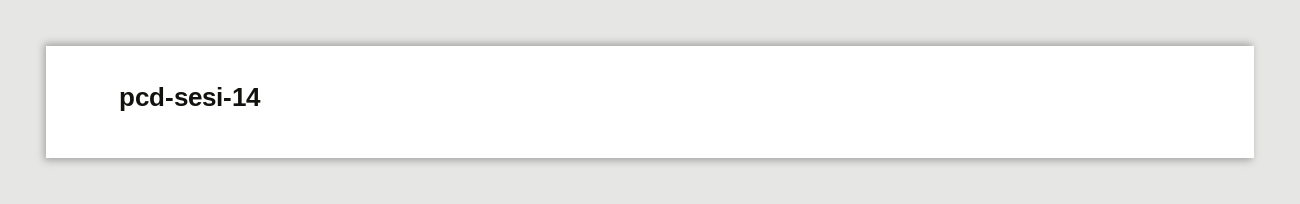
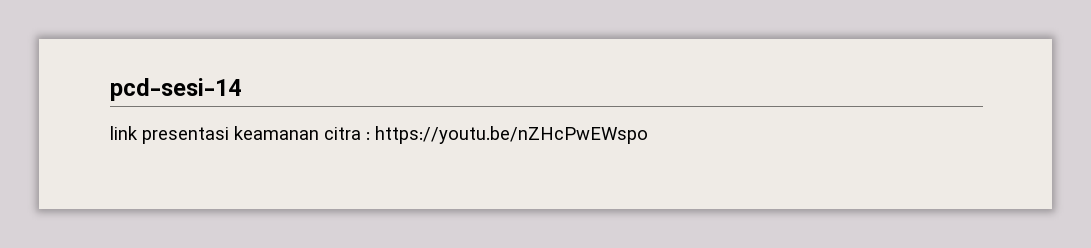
(261, 99) none -> [110,126,648,144] // link presentasi keamanan citra : https://youtu.be/nZHcPwEWspo

